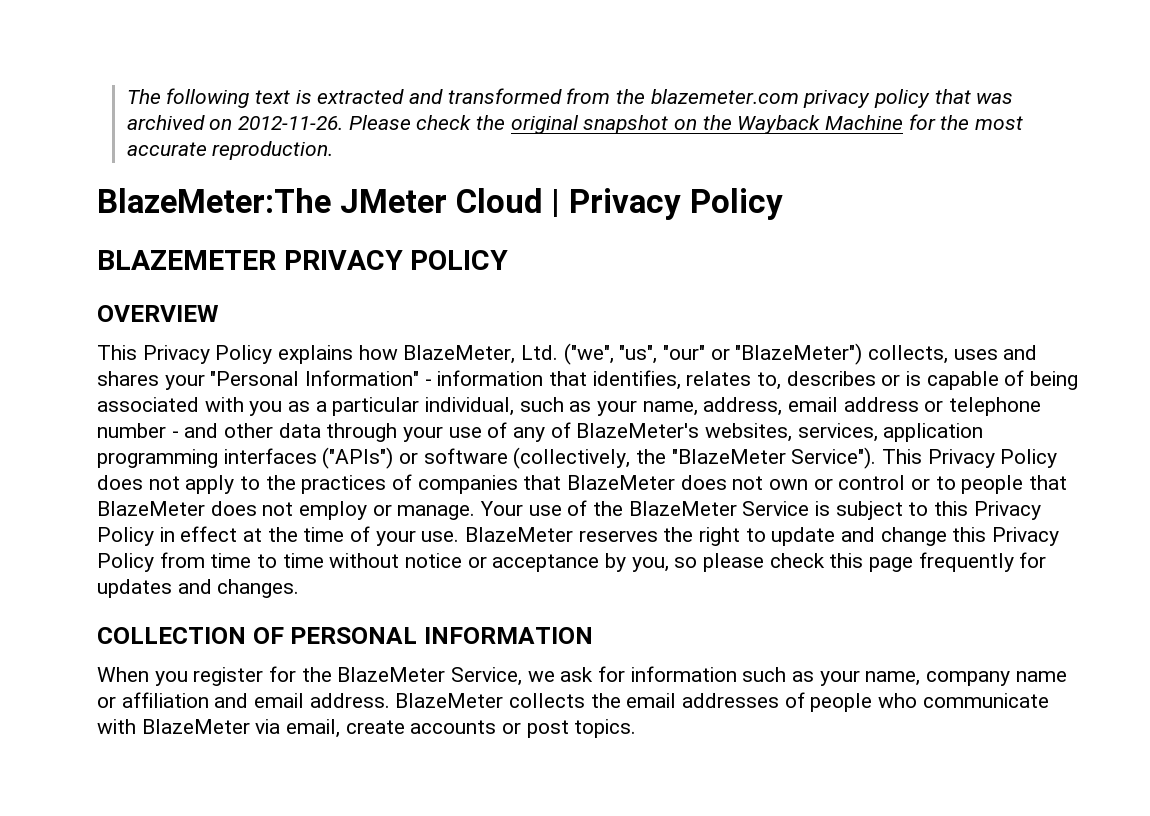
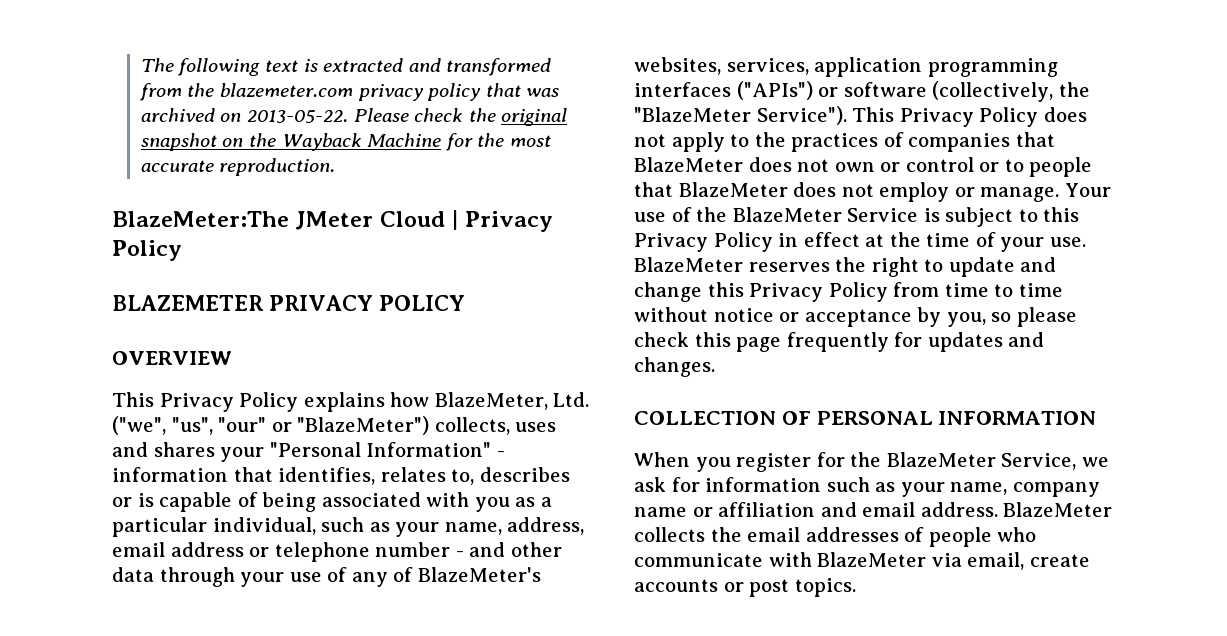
[237,116,343,130] 2012-11-26. -> [246,110,348,123] 2013-05-22.

